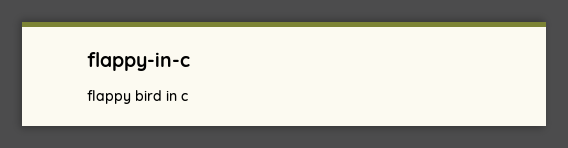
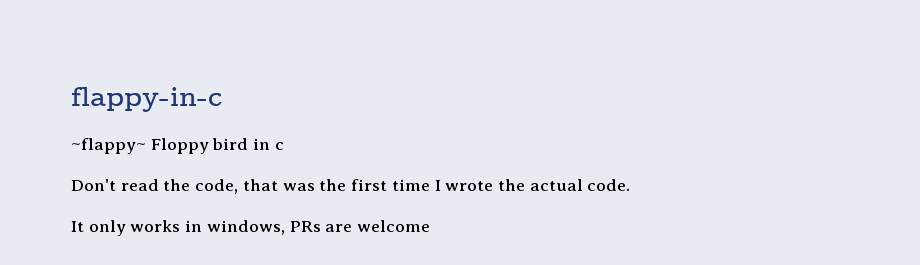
[87,90,131,104] flappy -> [71,138,209,154] ~flappy~ Floppy
(188, 97) none -> [71,179,631,194] [71,220,431,236] // Don't read the code, that was the first time I wrote the actual code. // It only works in windows, PRs are welcome

